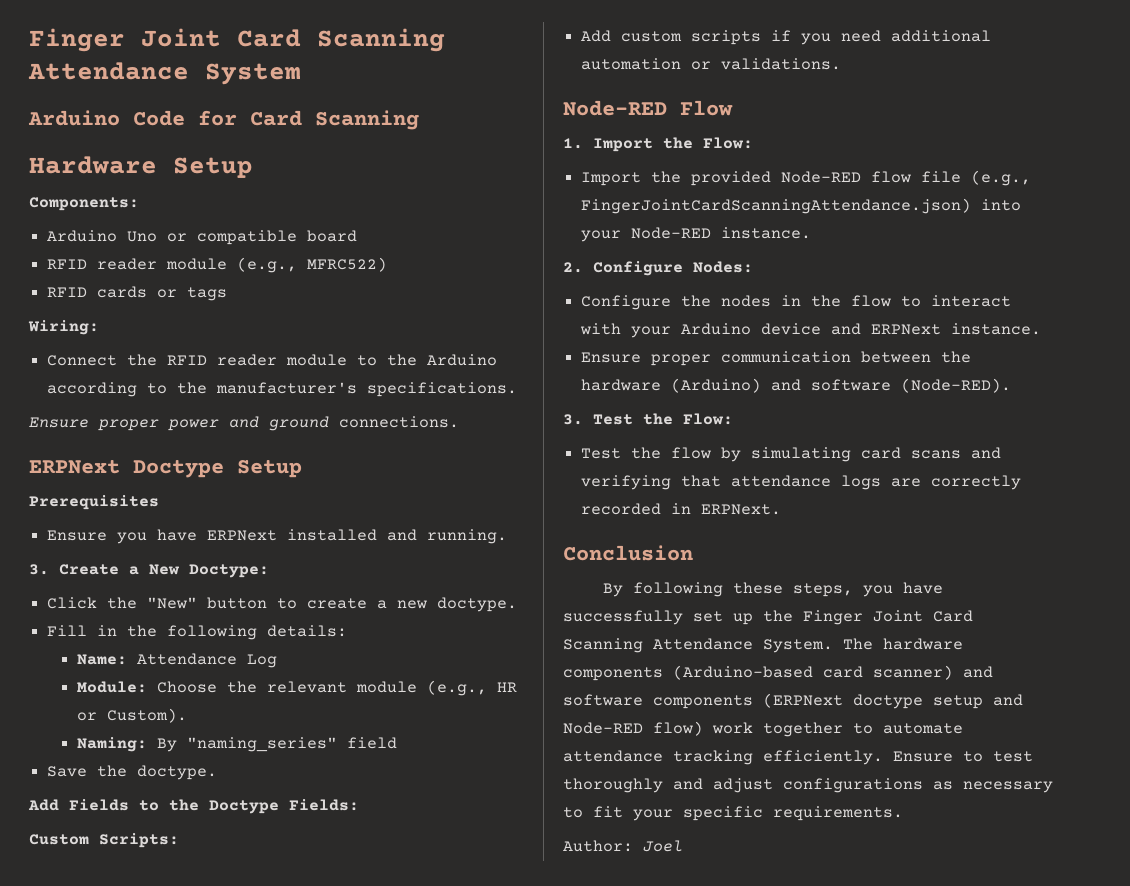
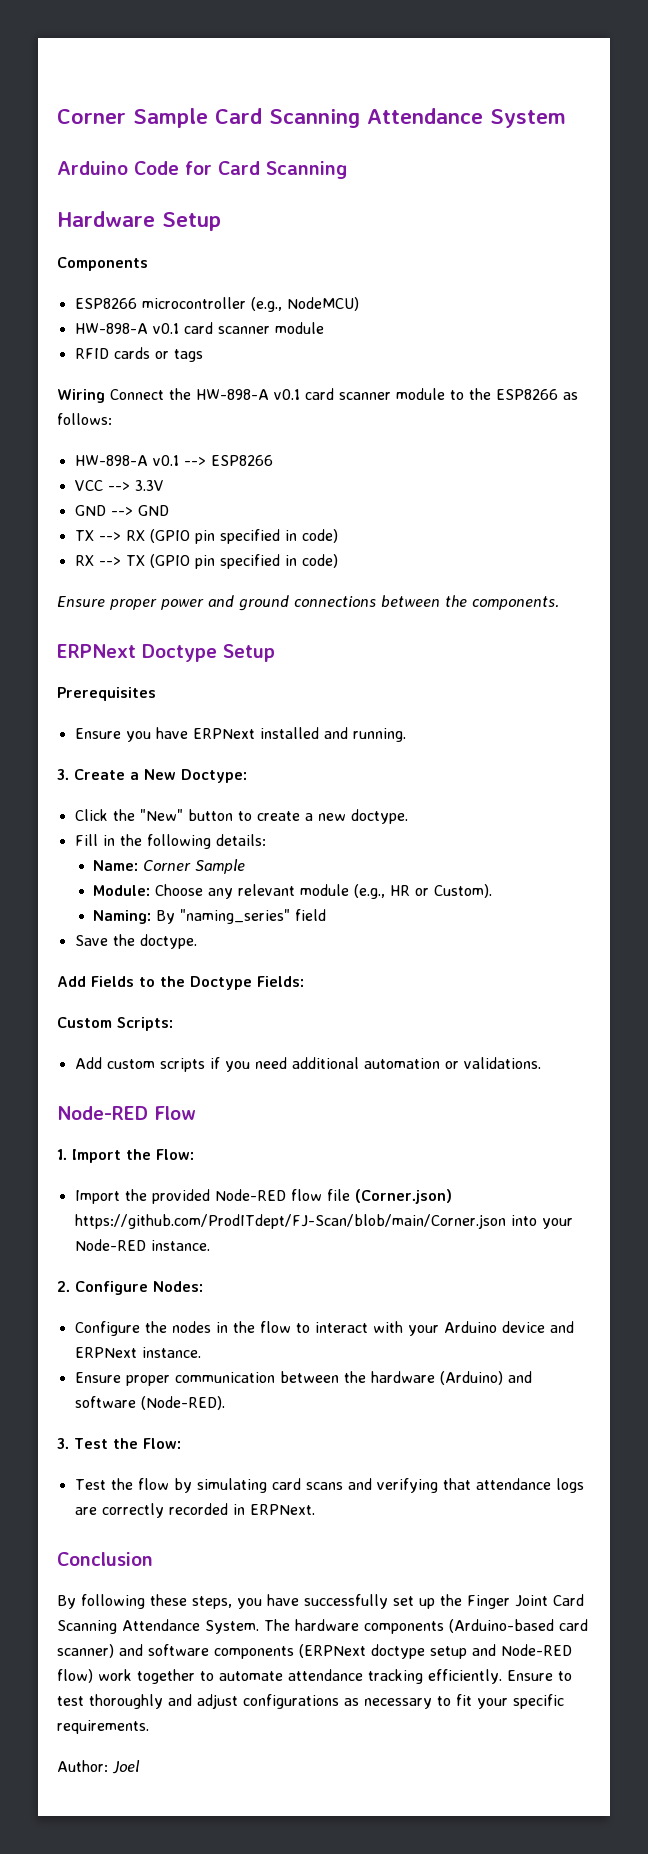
[29,28,221,52] Finger Joint -> [57,108,208,128] Corner Sample
[29,197,139,211] [47,230,358,245] [47,257,388,273] Components: // Arduino Uno or compatible board // RFID reader module (e.g., MFRC522) -> [57,257,148,271] [74,297,359,312] [74,322,324,334] Components // ESP8266 microcontroller (e.g., NodeMCU) // HW-898-A v0.1 card scanner module
[28,320,99,335] Wiring: // -> [57,389,105,403] Wiring
[167,354,498,366] [47,382,518,397] RFID reader module to the Arduino according to the manufacturer's specifications. -> [196,388,578,400] [57,413,112,425] [74,455,273,466] [74,480,164,491] [74,505,169,516] [74,529,338,544] [74,554,338,569] HW-898-A v0.1 card scanner module to the ESP8266 as follows: // HW-898-A v0.1 --> ESP8266 // VCC --> 3.3V // GND --> GND // TX --> RX (GPIO pin specified in code) // RX --> TX (GPIO pin specified in code)
[339,416,459,428] connections. -> [294,595,559,610] connections between the components.
[136,653,277,668] Attendance Log -> [142,859,245,874] Corner Sample
[226,681,257,693] the -> [207,888,233,899] any
[971,170,1032,186] [581,198,972,214] (e.g., FingerJointCardScanningAttendance.json) -> [354,1189,452,1204] [74,1214,506,1229] (Corner.json) https://github.com/ProdITdept/FJ-Scan/blob/main/Corner.json

